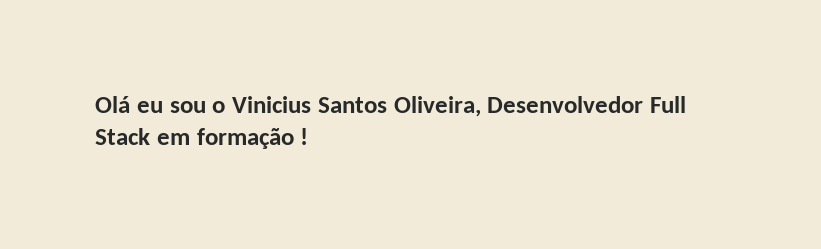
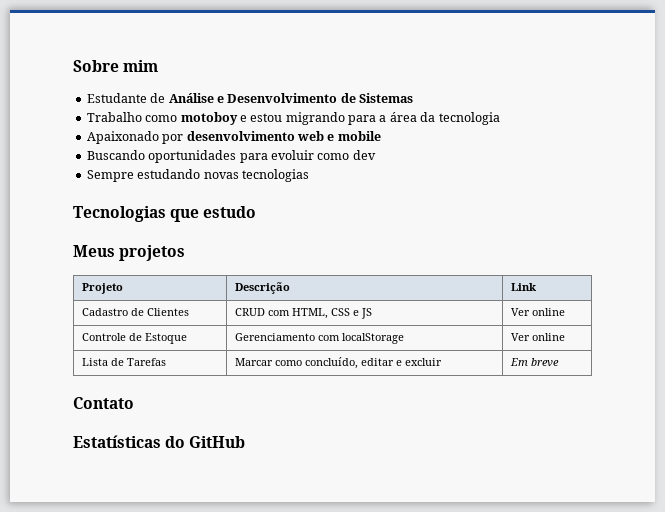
[95,96,686,117] [95,128,309,149] Olá eu sou o Vinicius Santos Oliveira, Desenvolvedor Full Stack em formação ! -> [73,60,159,72] [86,93,413,103] [86,112,500,125] [86,131,381,144] [86,150,376,163] [86,169,309,182] [73,206,257,222] [73,245,186,261] [81,283,123,294] [234,282,290,294] [510,283,536,291] [81,308,189,316] [234,308,372,319] [510,308,565,316] [81,333,187,344] [234,333,404,344] [510,333,565,341] [81,358,166,366] [234,357,442,369] [509,358,559,367] [73,397,134,409] [73,435,246,448] Sobre mim // Estudante de Análise e Desenvolvimento de Sistemas // Trabalho como motoboy e estou migrando para a área da tecnologia // Apaixonado por desenvolvimento web e mobile // Buscando oportunidades para evoluir como dev // Sempre estudando novas tecnologias // Tecnologias que estudo // Meus projetos // Projeto | Descrição | Link // Cadastro de Clientes | CRUD com HTML, CSS e JS | Ver online // Controle de Estoque | Gerenciamento com localStorage | Ver online // Lista de Tarefas | Marcar como concluído, editar e excluir | Em breve // Contato // Estatísticas do GitHub

